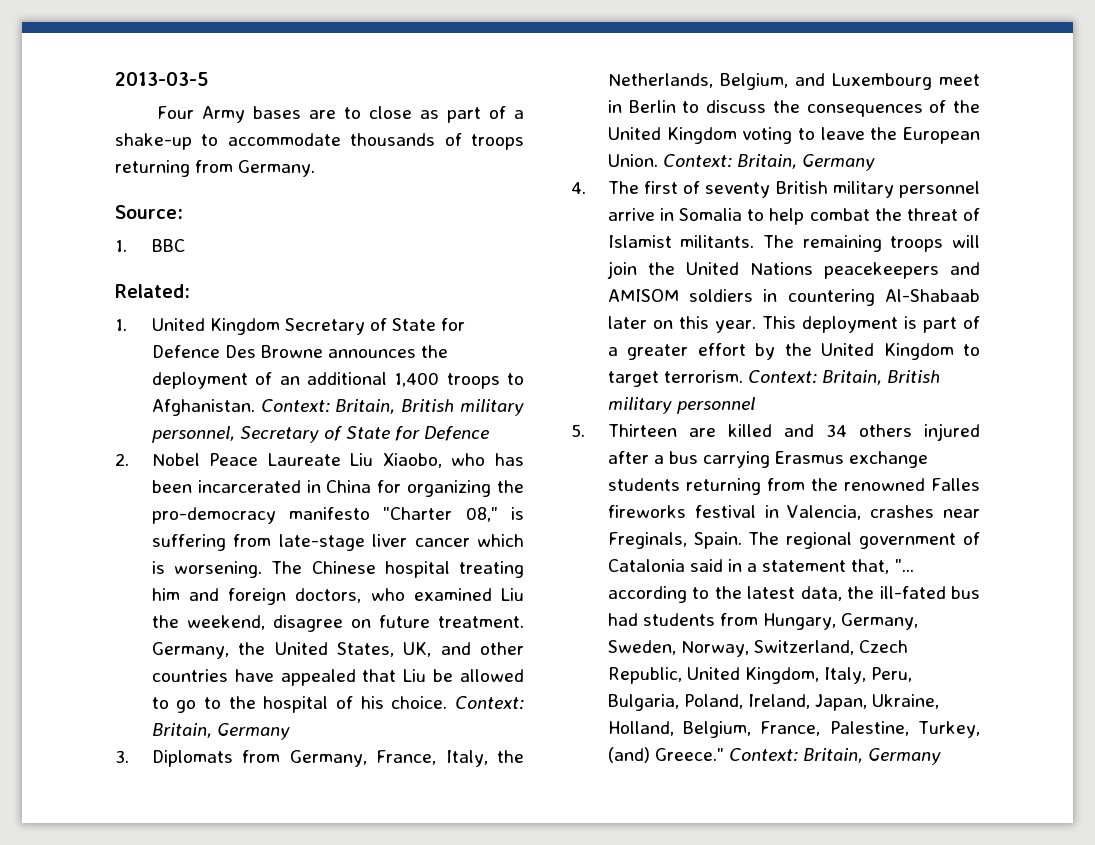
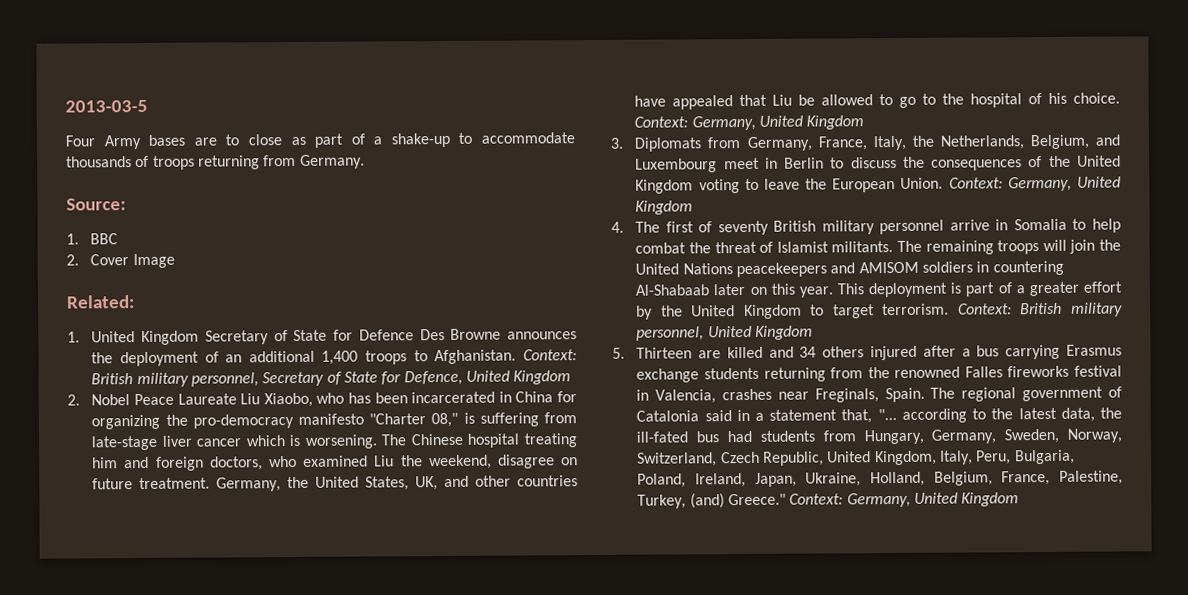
(185, 245) none -> [66,253,175,269] // 2. Cover Image
[335,399,396,414] Britain, -> (577, 355) none
[424,426,490,441] Defence -> [403,370,572,386] Defence, United Kingdom
[151,723,290,740] Britain, Germany -> [691,115,865,131] Germany, United Kingdom
[737,154,876,171] Britain, Germany -> [1007,176,1121,192] [635,200,694,215] Germany, United Kingdom
[822,370,941,385] [607,397,755,414] Britain, British military personnel -> [1020,302,1123,317] [636,325,813,341] British military personnel, United Kingdom
[803,748,942,765] Britain, Germany -> [846,492,1020,508] Germany, United Kingdom

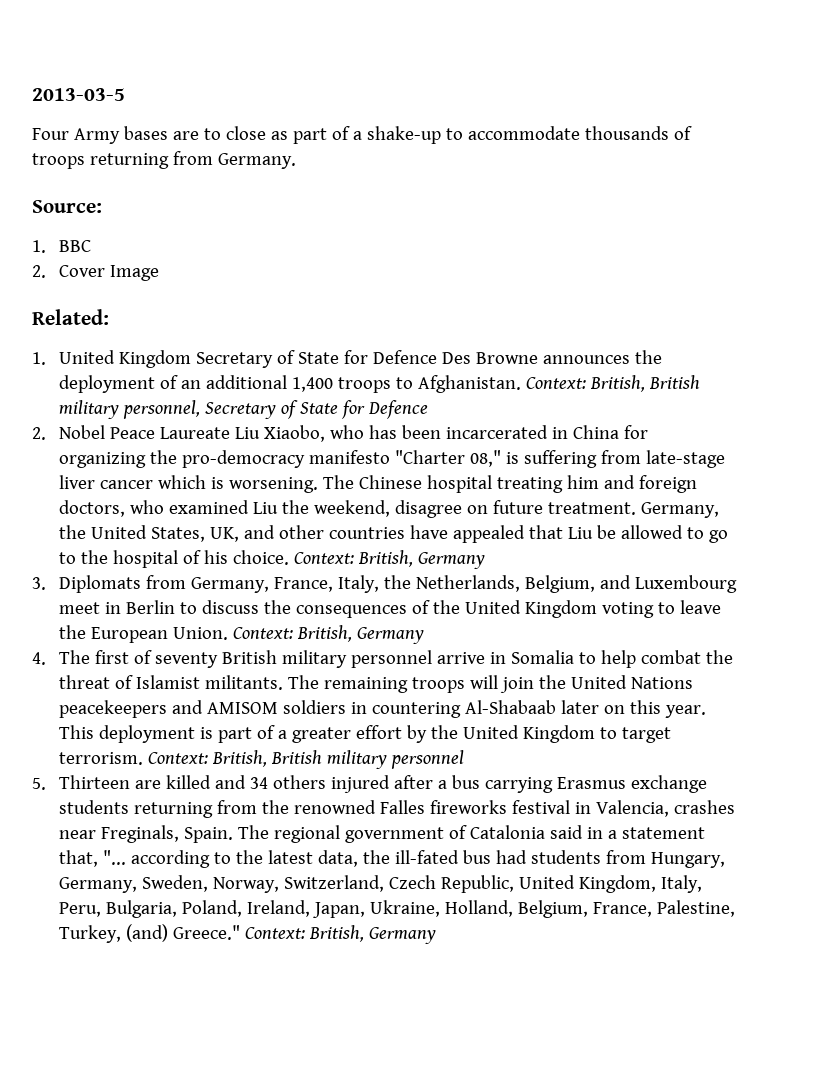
(577, 355) none -> [589,375,645,392] British,
[403,370,572,386] Defence, United Kingdom -> [367,400,428,419] Defence
[691,115,865,131] Germany, United Kingdom -> [357,550,485,569] British, Germany
[1007,176,1121,192] [635,200,694,215] Germany, United Kingdom -> [296,625,424,644] British, Germany
[1020,302,1123,317] [636,325,813,341] British military personnel, United Kingdom -> [211,750,464,769] British, British military personnel
[846,492,1020,508] Germany, United Kingdom -> [308,925,436,944] British, Germany

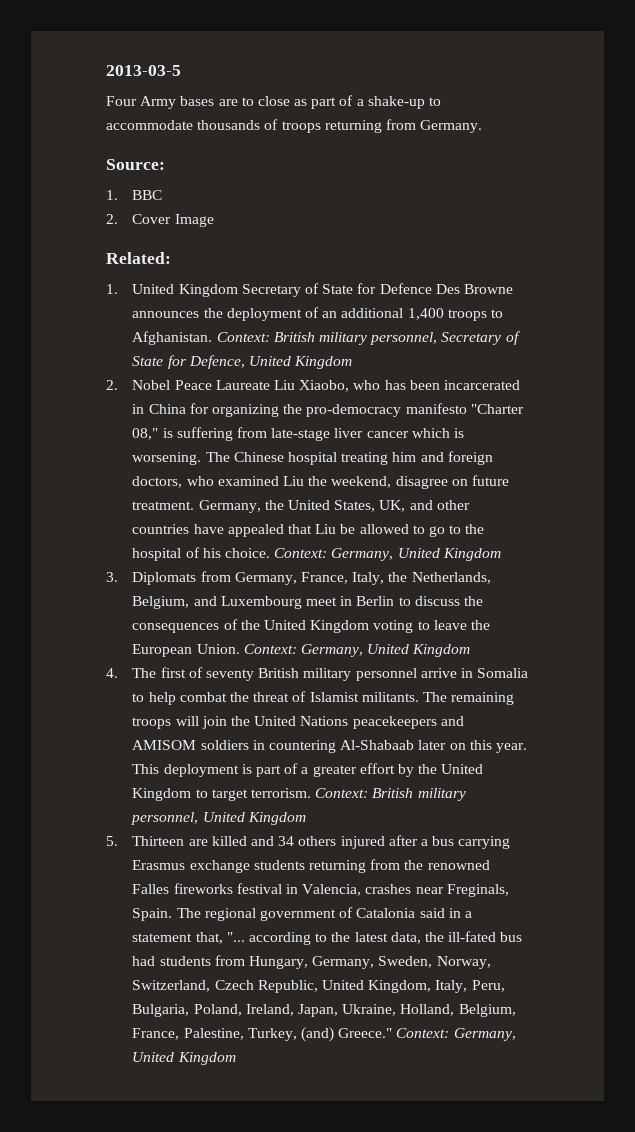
[589,375,645,392] British, -> (270, 337) none
[367,400,428,419] Defence -> [188,355,353,369] Defence, United Kingdom
[357,550,485,569] British, Germany -> [331,548,501,561] Germany, United Kingdom
[296,625,424,644] British, Germany -> [301,644,471,657] Germany, United Kingdom
[211,750,464,769] British, British military personnel -> [372,788,466,801] [131,812,306,825] British military personnel, United Kingdom
[308,925,436,944] British, Germany -> [453,1028,516,1041] [132,1052,236,1065] Germany, United Kingdom

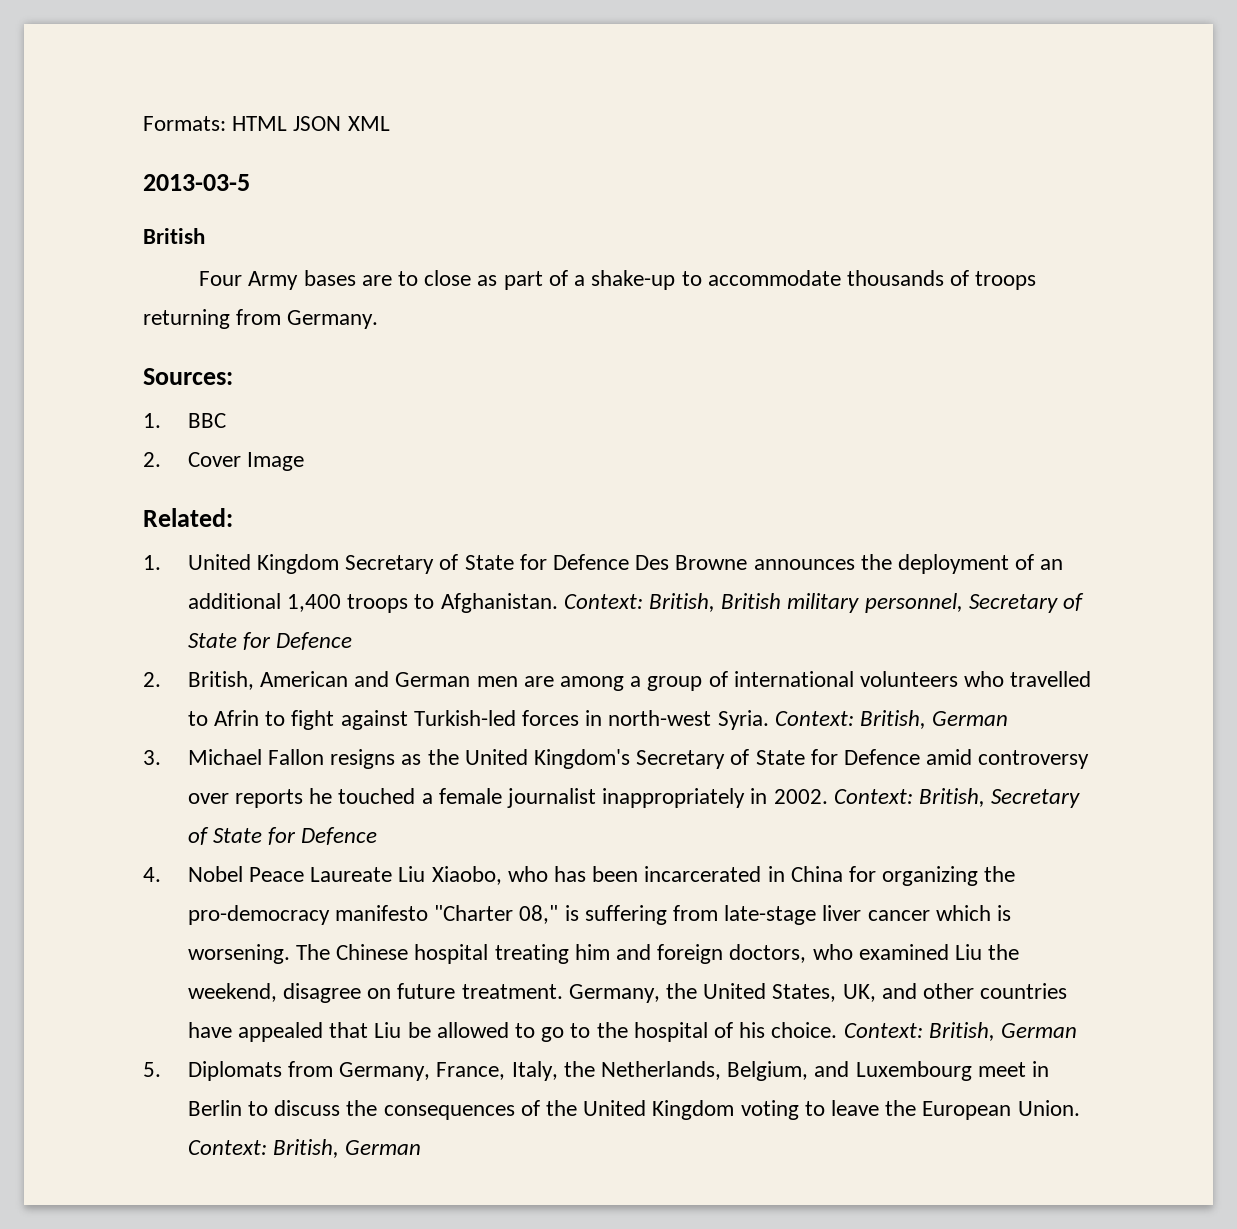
(106, 70) none -> [143,116,390,131] Formats: HTML JSON XML //
(181, 70) none -> [143,228,205,244] // British
[106,159,165,170] Source: -> [143,368,233,385] Sources:
(270, 337) none -> [648,593,715,612] British,
[188,355,353,369] [106,380,118,390] Defence, United Kingdom // 2. -> [276,632,353,650] [143,671,1092,691] [187,710,1009,730] [143,749,1090,769] [187,788,1081,808] [187,827,378,845] [143,867,161,882] Defence // 2. British, American and German men are among a group of international volunteers who travelled to Afrin to fight against Turkish-led forces in north-west Syria. Context: British, German // 3. Michael Fallon resigns as the United Kingdom's Secretary of State for Defence amid controversy over reports he touched a female journalist inappropriately in 2002. Context: British, Secretary of State for Defence // 4.
[331,548,501,561] [106,572,118,582] Germany, United Kingdom // 3. -> [928,1022,1078,1041] [143,1062,161,1077] British, German // 5.
[301,644,471,657] [106,667,529,681] [132,691,515,705] [132,716,464,729] [132,740,527,753] [132,763,484,777] [132,788,466,801] [131,812,306,825] [106,835,511,849] [132,859,490,873] [132,883,509,897] [132,907,472,921] [132,931,523,945] [132,955,491,969] [132,980,505,993] [132,1004,516,1017] [132,1027,516,1042] [132,1052,236,1065] Germany, United Kingdom // 4. The first of seventy British military personnel arrive in Somalia to help combat the threat of Islamist militants. The remaining troops will join the United Nations peacekeepers and AMISOM soldiers in countering Al-Shabaab later on this year. This deployment is part of a greater effort by the United Kingdom to target terrorism. Context: British military personnel, United Kingdom // 5. Thirteen are killed and 34 others injured after a bus carrying Erasmus exchange students returning from the renowned Falles fireworks festival in Valencia, crashes near Freginals, Spain. The regional government of Catalonia said in a statement that, "... according to the latest data, the ill-fated bus had students from Hungary, Germany, Sweden, Norway, Switzerland, Czech Republic, United Kingdom, Italy, Peru, Bulgaria, Poland, Ireland, Japan, Ukraine, Holland, Belgium, France, Palestine, Turkey, (and) Greece." Context: Germany, United Kingdom -> [272,1139,422,1158] British, German

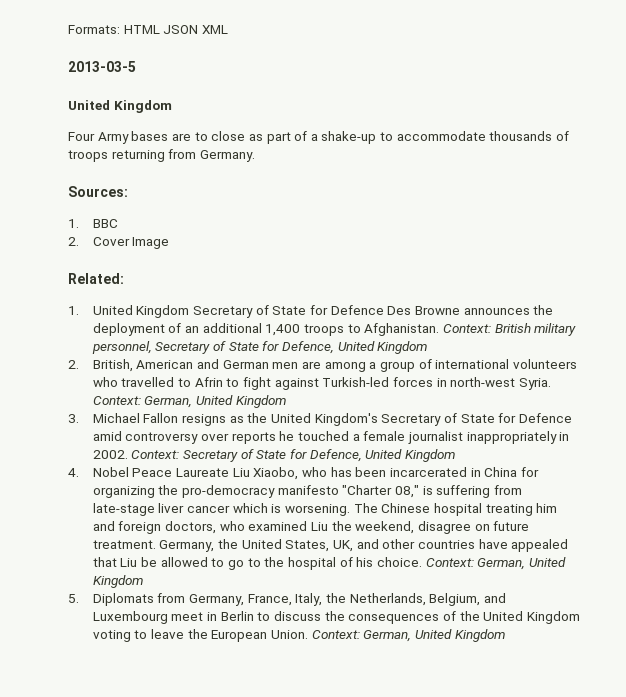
[143,228,205,244] British -> [68,100,172,113] United Kingdom
[648,593,715,612] British, -> (491, 328) none
[276,632,353,650] Defence -> [282,341,428,354] Defence, United Kingdom
[860,710,1009,729] British, German -> [144,395,286,408] German, United Kingdom
[919,788,1081,808] [187,827,378,845] British, Secretary of State for Defence -> [183,449,455,462] Secretary of State for Defence, United Kingdom
[928,1022,1078,1041] British, German -> [477,557,566,570] [92,575,143,588] German, United Kingdom
[272,1139,422,1158] British, German -> [363,629,505,642] German, United Kingdom

